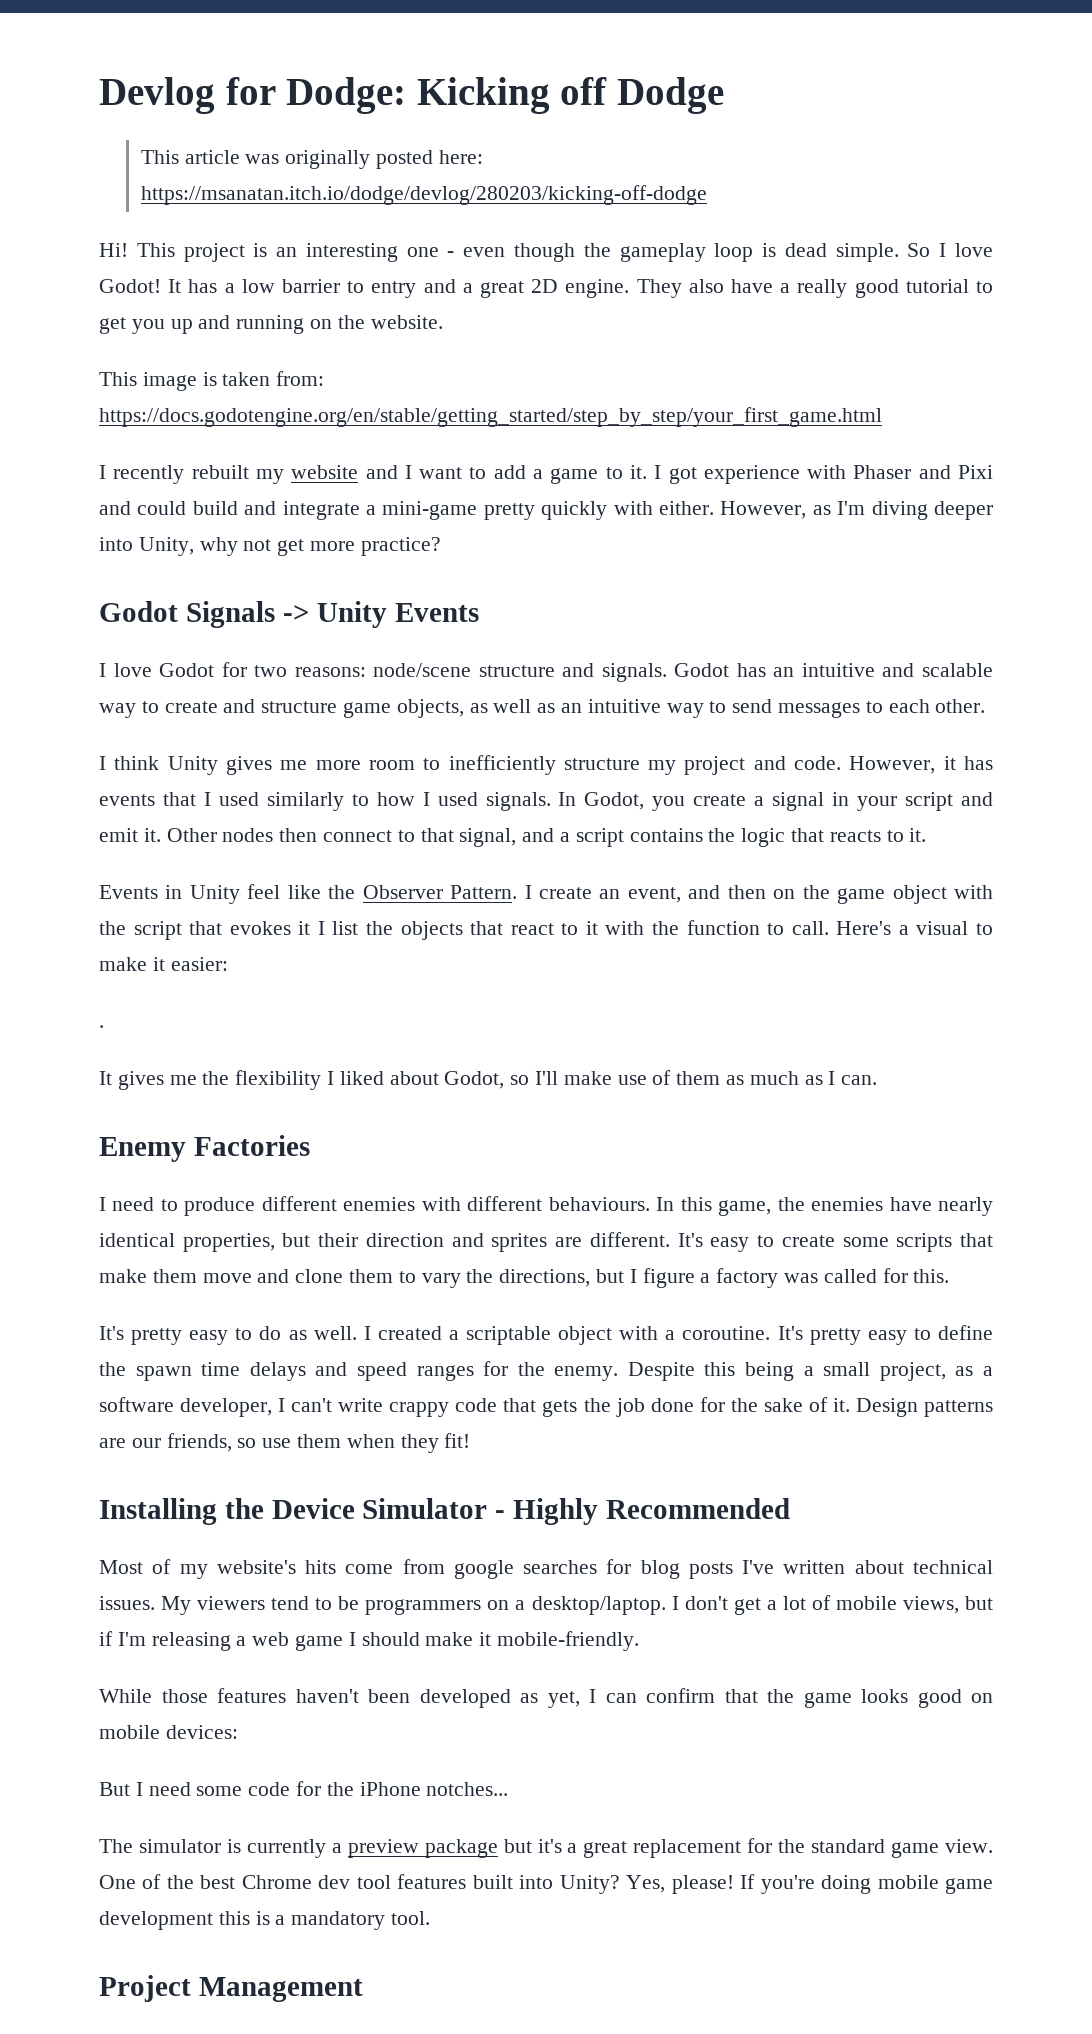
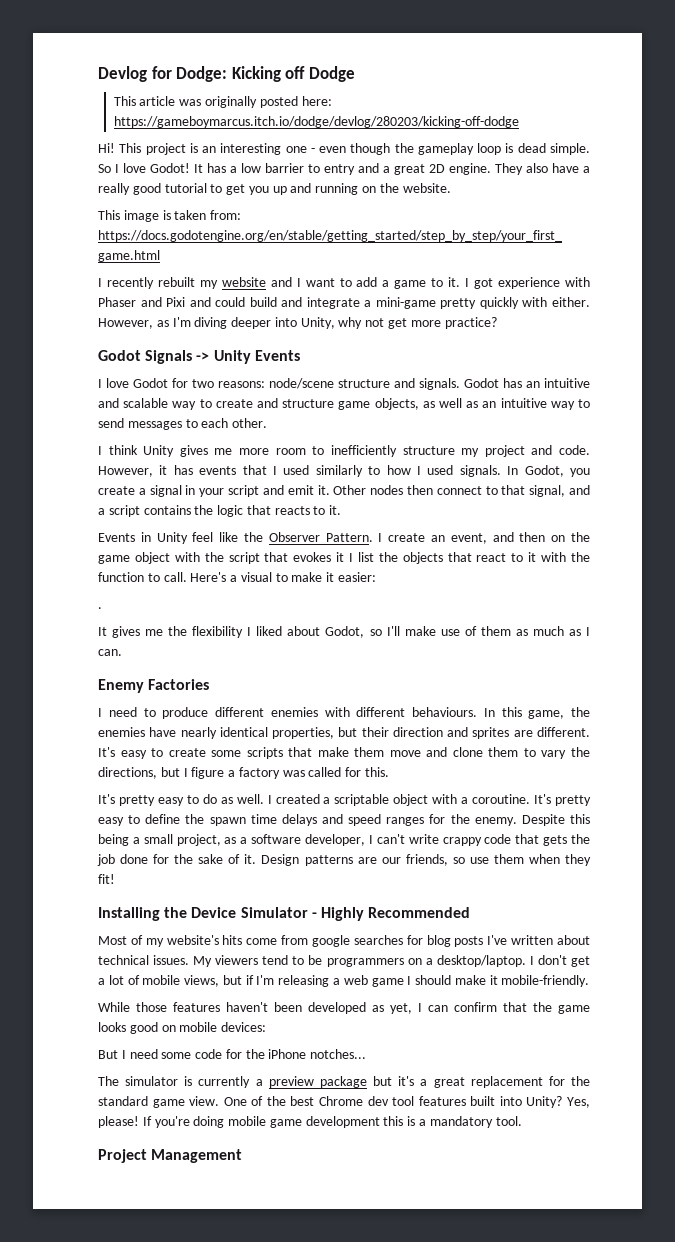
[140,185,707,205] https://msanatan.itch.io/dodge/devlog/280203/kicking-off-dodge -> [113,116,519,128] https://gameboymarcus.itch.io/dodge/devlog/280203/kicking-off-dodge

